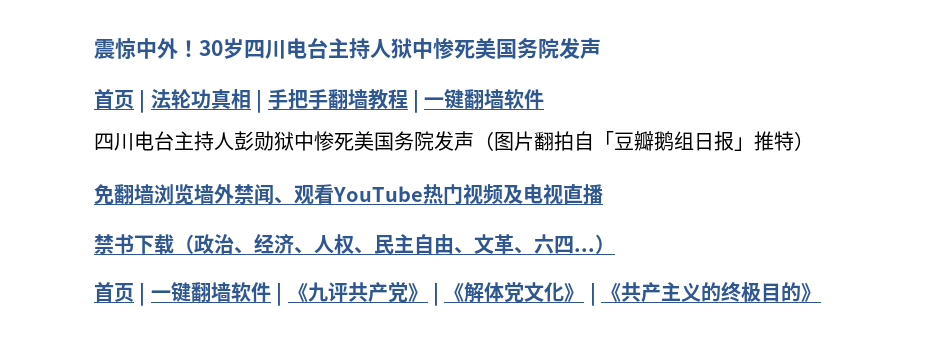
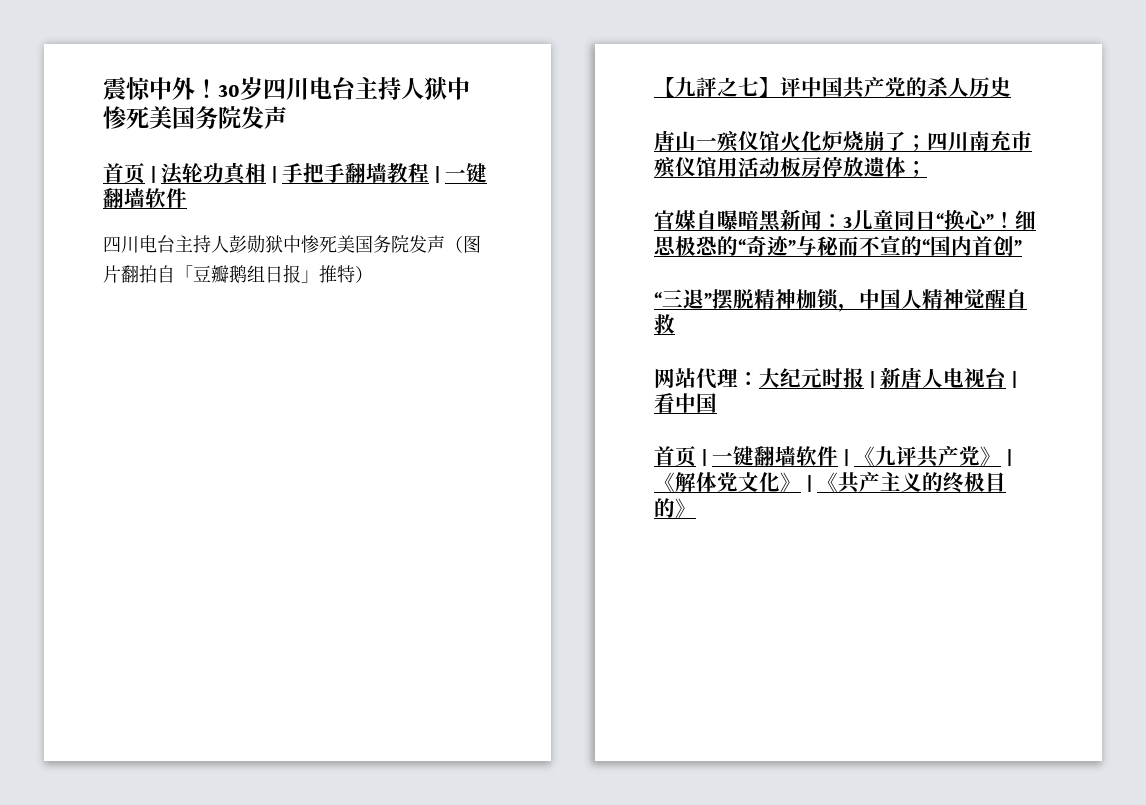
[94,184,603,205] [94,233,615,254] 免翻墙浏览墙外禁闻、观看YouTube热门视频及电视直播 // 禁书下载（政治、经济、人权、民主自由、文革、六四...） -> [654,77,1011,98] [654,130,1032,152] [654,156,927,178] [654,209,1036,232] [654,235,1022,256] [654,288,1027,312] [654,314,675,334] [654,367,1017,389] [654,393,717,413] 【九評之七】评中国共产党的杀人历史 // 唐山一殡仪馆火化炉烧崩了；四川南充市殡仪馆用活动板房停放遗体； // 官媒自曝暗黑新闻：3儿童同日“换心”！细思极恐的“奇迹”与秘而不宣的“国内首创” // “三退”摆脱精神枷锁，中国人精神觉醒自救 // 网站代理：大纪元时报 | 新唐人电视台 | 看中国

